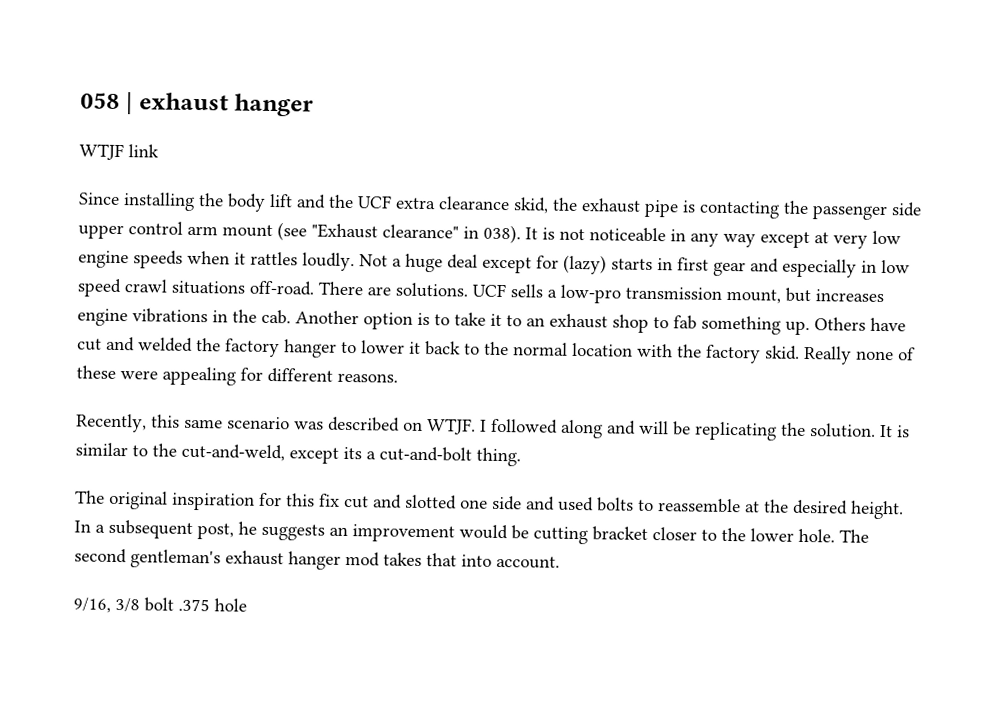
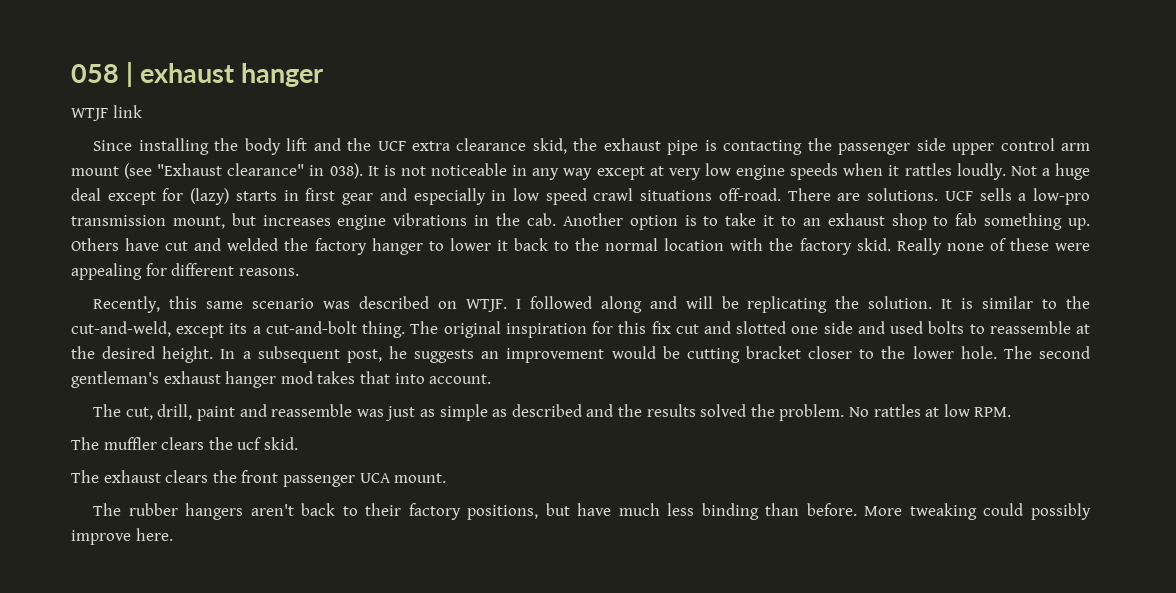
(521, 457) // -> (406, 329) none
[73,597,247,613] 9/16, 3/8 bolt .375 hole -> [93,404,1012,421] [71,437,298,450] [71,470,447,487] [93,503,1091,520] [71,528,173,545] The cut, drill, paint and reassemble was just as simple as described and the results solved the problem. No rattles at low RPM. // The muffler clears the ucf skid. // The exhaust clears the front passenger UCA mount. // The rubber hangers aren't back to their factory positions, but have much less binding than before. More tweaking could possibly improve here.

